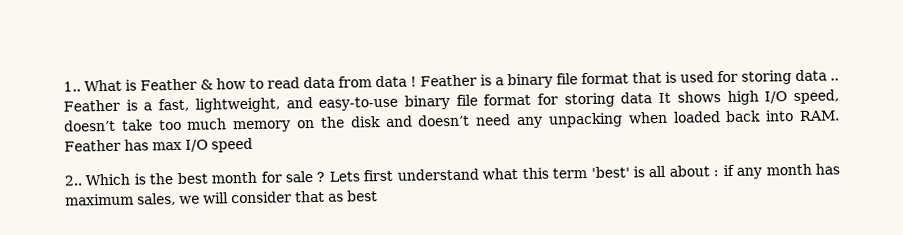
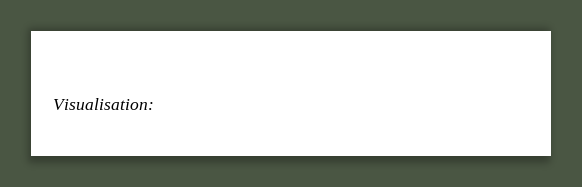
[63,69,839,92] [63,89,840,113] [64,110,841,133] [64,137,253,153] [64,163,840,186] [65,190,378,206] 1.. What is Feather & how to read data from data ! Feather is a binary file format that is used for storing data .. Feather is a fast, lightweight, and easy-to-use binary file format for storing data It shows high I/O speed, doesn’t take too much memory on the disk and doesn’t need any unpacking when loaded back into RAM. Feather has max I/O speed // 2.. Which is the best month for sale ? Lets first understand what this term 'best' is all about : if any month has maximum sales, we will consider that as best -> [53,98,154,110] Visualisation:

